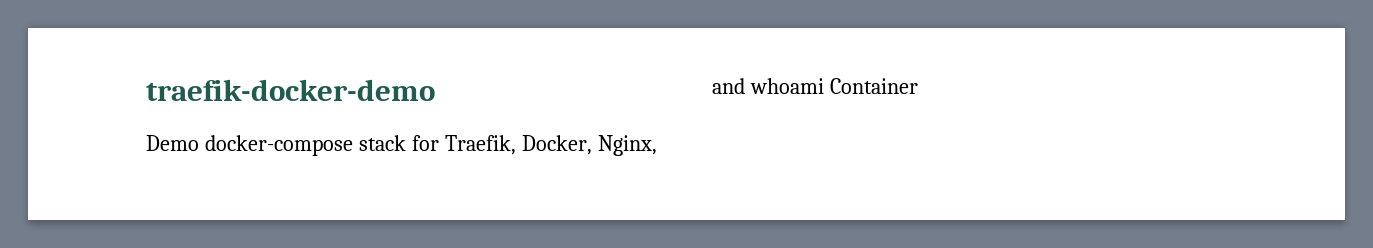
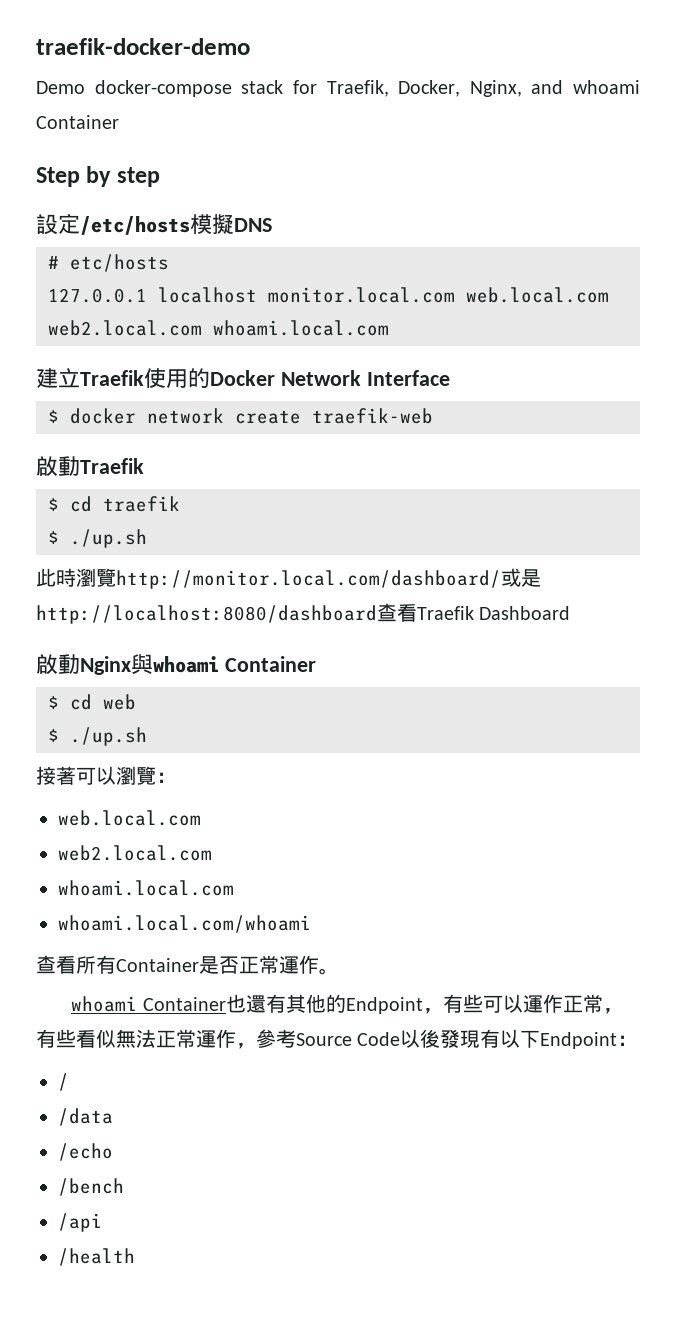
(918, 86) none -> [36,166,160,187] [36,214,272,235] [48,254,169,272] [48,287,609,303] [48,320,389,336] [36,368,450,388] [48,408,433,424] [36,456,144,477] [48,496,180,512] [48,529,147,548] [36,568,541,589] [36,603,571,624] [36,654,316,675] [48,694,136,710] [48,727,147,746] [36,766,176,785] [58,810,201,826] [58,845,212,861] [58,880,234,896] [58,915,311,933] [36,955,339,975] [71,994,623,1014] [36,1029,638,1049] [58,1073,69,1091] [58,1108,113,1126] [58,1143,113,1161] [58,1178,124,1196] [58,1213,102,1232] [58,1248,135,1266] // Step by step // 設定/etc/hosts模擬DNS // # etc/hosts // 127.0.0.1 localhost monitor.local.com web.local.com web2.local.com whoami.local.com // 建立Traefik使用的Docker Network Interface // $ docker network create traefik-web // 啟動Traefik // $ cd traefik // $ ./up.sh // 此時瀏覽http://monitor.local.com/dashboard/或是http://localhost:8080/dashboard查看Traefik Dashboard // 啟動Nginx與whoami Container // $ cd web // $ ./up.sh // 接著可以瀏覽： // web.local.com // web2.local.com // whoami.local.com // whoami.local.com/whoami // 查看所有Container是否正常運作。 // whoami Container也還有其他的Endpoint，有些可以運作正常，有些看似無法正常運作，參考Source Code以後發現有以下Endpoint： // / // /data // /echo // /bench // /api // /health

